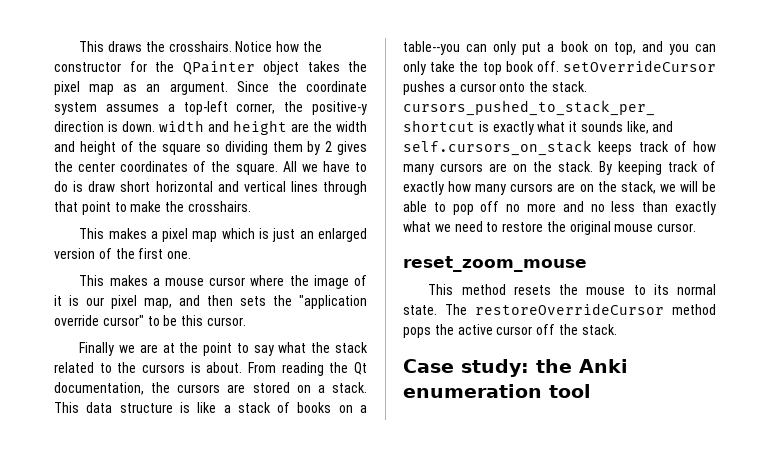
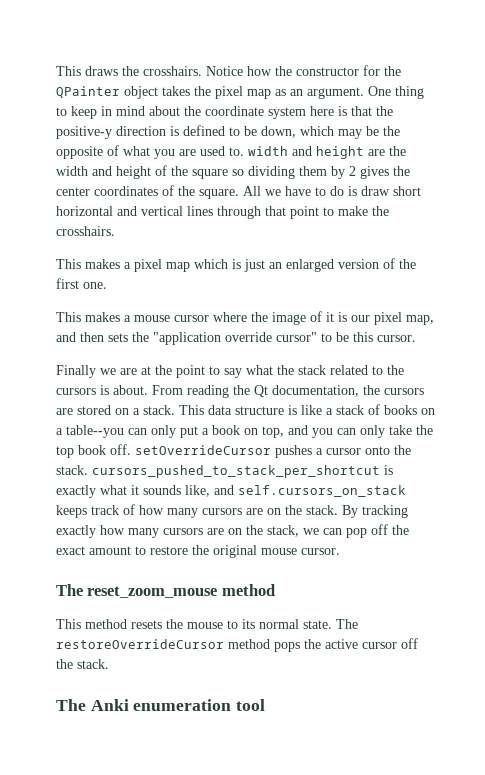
[236,81,367,92] [54,101,367,115] [54,121,155,132] Since the coordinate system assumes a top-left corner, the positive-y direction is down. -> [368,86,424,99] [56,106,393,119] [56,125,400,139] [56,145,244,159] One thing to keep in mind about the coordinate system here is that the positive-y direction is defined to be down, which may be the opposite of what you are used to.
[618,161,716,175] keeping track of -> [362,505,408,518] tracking
[679,181,716,192] [403,201,716,215] [403,221,483,232] will be able to pop off no more and no less than exactly what we need -> [323,524,409,538] [56,546,131,555] can pop off the exact amount
(697, 227) none -> [56,584,83,596] The
(587, 264) none -> [221,584,275,596] method
[403,359,572,377] Case study: the -> [56,699,86,711] The

